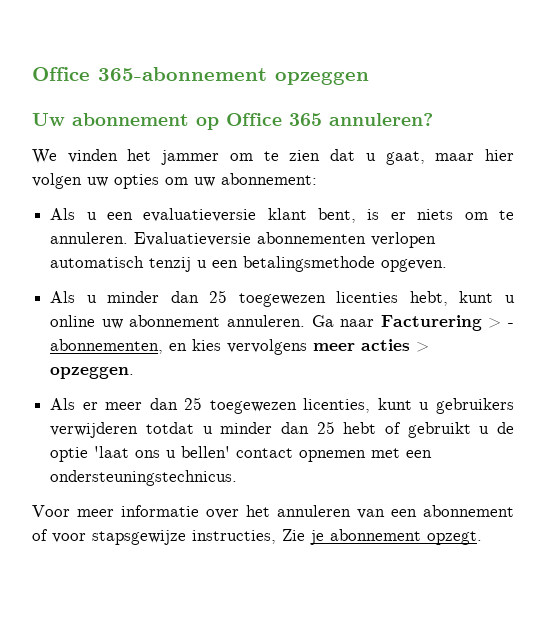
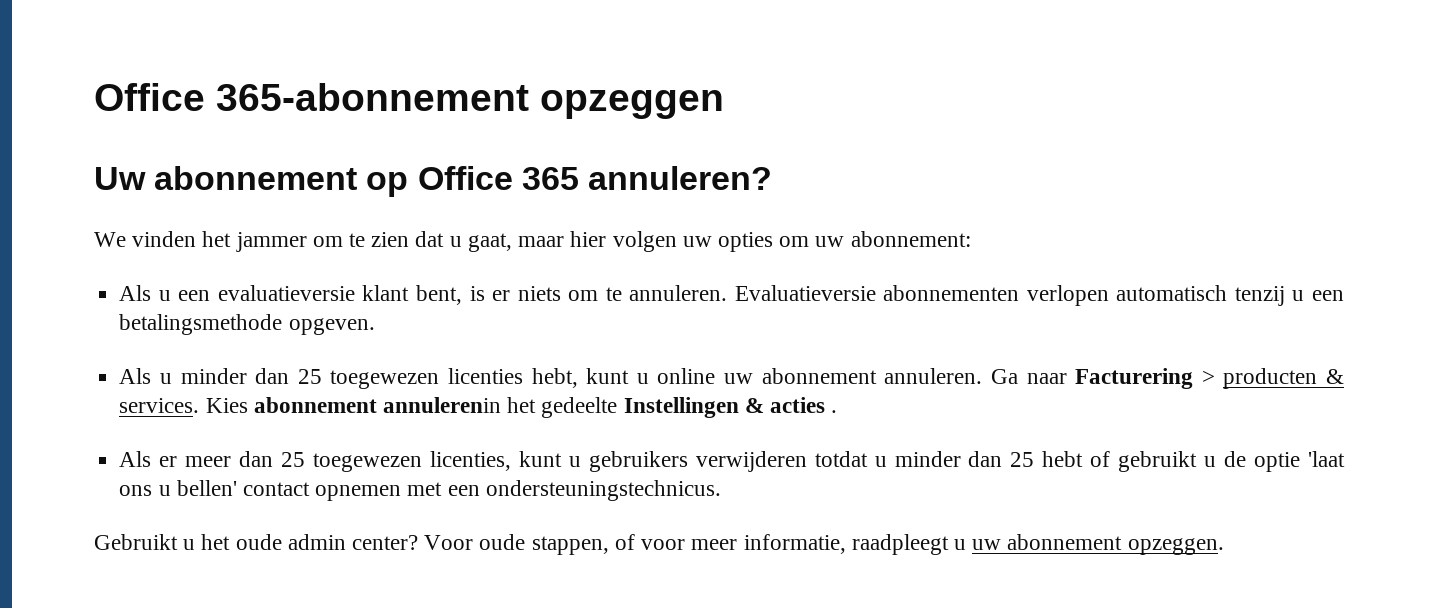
[507,323,514,327] [50,339,430,355] [50,366,135,379] - abonnementen, en kies vervolgens meer acties > opzeggen. -> [1223,368,1344,389] [119,397,838,418] producten & services. Kies abonnement annulerenin het gedeelte Instellingen & acties .
[32,505,514,519] [32,529,482,545] Voor meer informatie over het annuleren van een abonnement of voor stapsgewijze instructies, Zie je abonnement opzegt. -> [94,534,1224,555] Gebruikt u het oude admin center? Voor oude stappen, of voor meer informatie, raadpleegt u uw abonnement opzeggen.

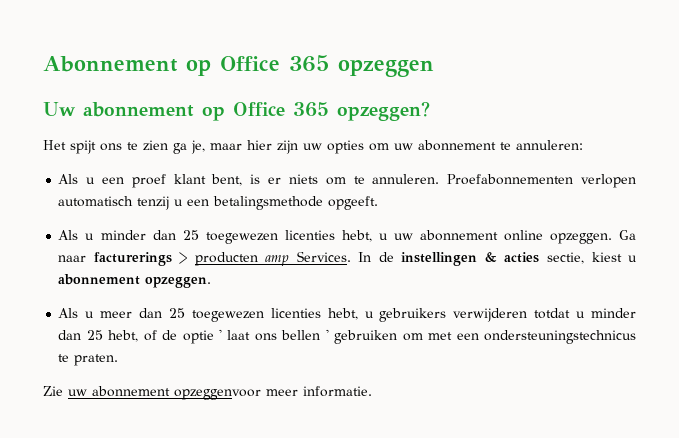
[94,83,529,111] Office 365-abonnement -> [43,55,329,76] Abonnement op Office 365
[587,166,772,190] [94,231,512,252] annuleren? // We vinden het jammer om te zien dat u gaat, -> [337,101,430,121] [43,140,205,154] opzeggen? // Het spijt ons te zien ga je,
[612,231,677,252] volgen -> [277,140,298,154] zijn
[850,231,971,247] abonnement: -> [418,140,583,151] abonnement te annuleren:
[217,285,355,301] evaluatieversie -> [131,174,166,188] proef
[734,285,1020,301] Evaluatieversie abonnementen -> [447,174,574,185] Proefabonnementen
[288,318,375,335] opgeven. -> [328,196,379,210] opgeeft.
[586,368,983,384] kunt u online uw abonnement annuleren. -> [378,230,612,244] u uw abonnement online opzeggen.
[1075,368,1194,389] Facturering -> [93,252,172,266] facturerings
[1325,369,1344,384] [119,397,838,418] [119,451,178,467] & services. Kies abonnement annulerenin het gedeelte Instellingen & acties . // Als er -> [265,251,637,266] [58,274,212,288] [58,308,95,318] amp Services. In de instellingen & acties sectie, kiest u abonnement opzeggen. // Als u
[429,451,562,471] licenties, kunt -> [270,308,358,320] licenties hebt,
[1042,451,1346,472] [119,480,721,501] [94,534,1224,555] hebt of gebruikt u de optie 'laat ons u bellen' contact opnemen met een ondersteuningstechnicus. // Gebruikt u het oude admin center? Voor oude stappen, of voor meer informatie, raadpleegt u uw abonnement opzeggen. -> [108,329,636,344] [58,354,119,366] [43,386,372,400] hebt, of de optie ' laat ons bellen ' gebruiken om met een ondersteuningstechnicus te praten. // Zie uw abonnement opzeggenvoor meer informatie.

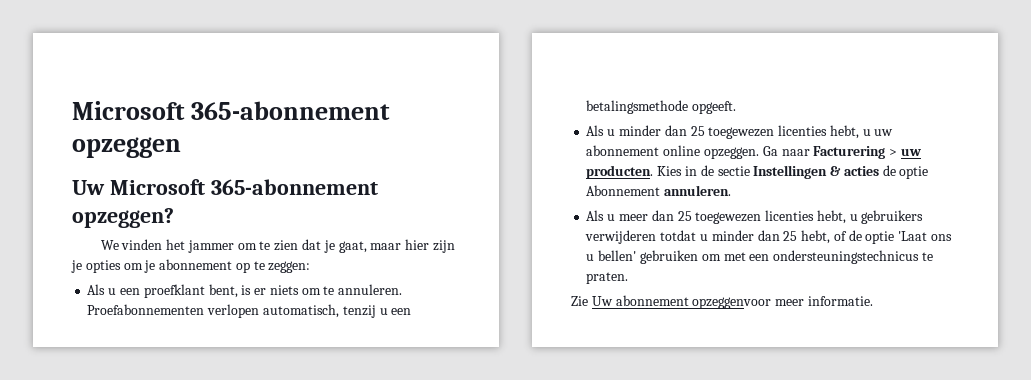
[43,55,434,77] [43,101,430,121] [43,140,205,154] Abonnement op Office 365 opzeggen // Uw abonnement op Office 365 opzeggen? // Het spijt ons te zien ga je, -> [72,101,390,120] [72,137,181,158] [72,179,378,195] [72,208,174,228] [100,239,367,253] Microsoft 365-abonnement opzeggen // Uw Microsoft 365-abonnement opzeggen? // We vinden het jammer om te zien dat je gaat,
[303,143,322,150] uw -> [71,260,82,273] je
[394,140,583,151] uw abonnement te annuleren: -> [144,259,311,273] je abonnement op te zeggen:
[131,174,206,188] proef klant -> [143,284,205,298] proefklant
[58,196,134,207] automatisch -> [262,304,339,318] automatisch,
[93,251,637,266] [58,274,212,288] facturerings > producten amp Services. In de instellingen & acties sectie, kiest u abonnement opzeggen. -> [813,146,921,159] [586,165,929,179] [586,185,732,196] Facturering > uw producten. Kies in de sectie Instellingen & acties de optie Abonnement annuleren.
[219,329,329,341] ' laat ons bellen ' -> [898,231,952,241] [586,250,637,261] 'Laat ons u bellen'
[68,389,87,396] uw -> [591,296,613,306] Uw

